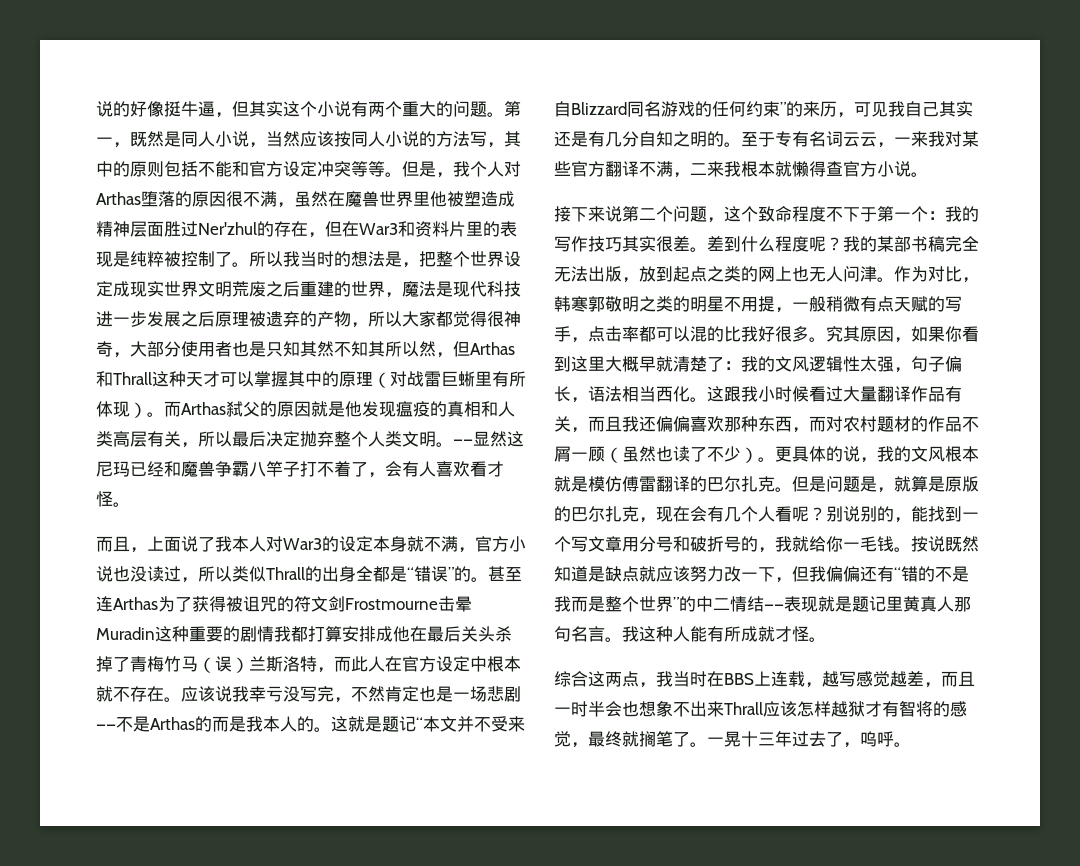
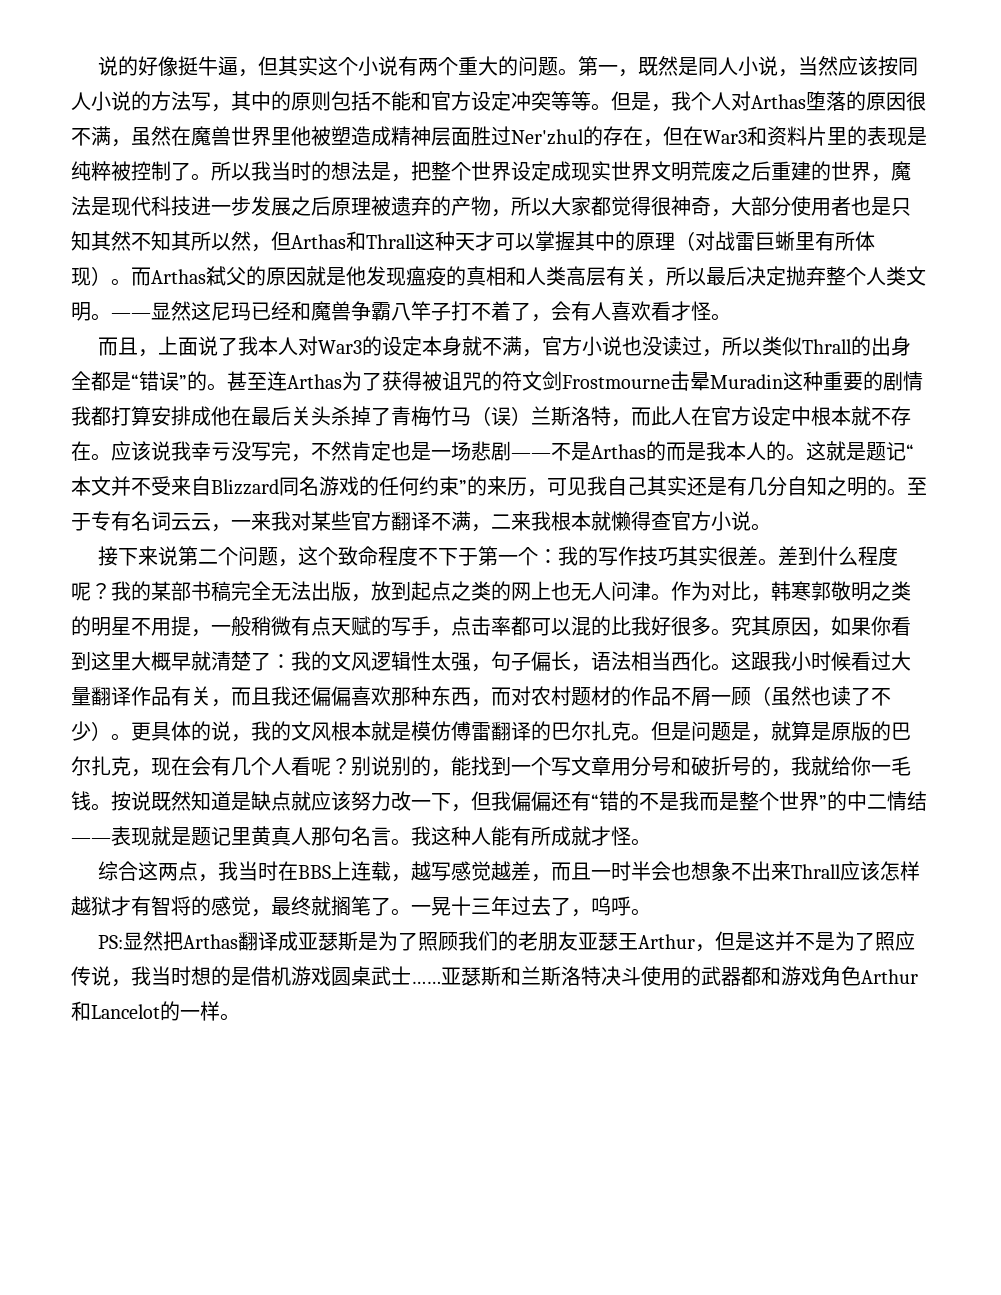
(911, 744) none -> [98,931,916,952] [71,966,918,987] [71,1001,240,1021] // PS:显然把Arthas翻译成亚瑟斯是为了照顾我们的老朋友亚瑟王Arthur，但是这并不是为了照应传说，我当时想的是借机游戏圆桌武士……亚瑟斯和兰斯洛特决斗使用的武器都和游戏角色Arthur和Lancelot的一样。

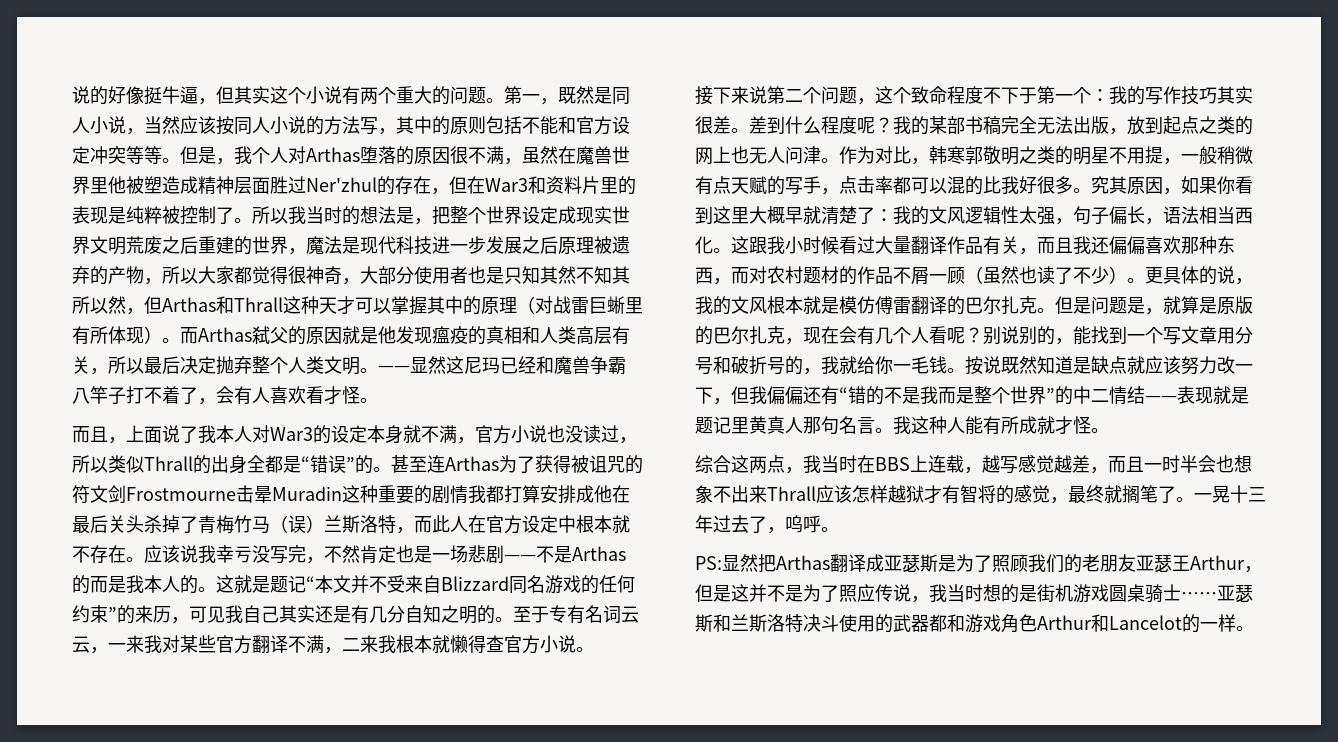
[251,966,271,986] 借 -> [1037,584,1055,602] 街
[371,966,391,986] 武 -> [1145,584,1163,603] 骑

